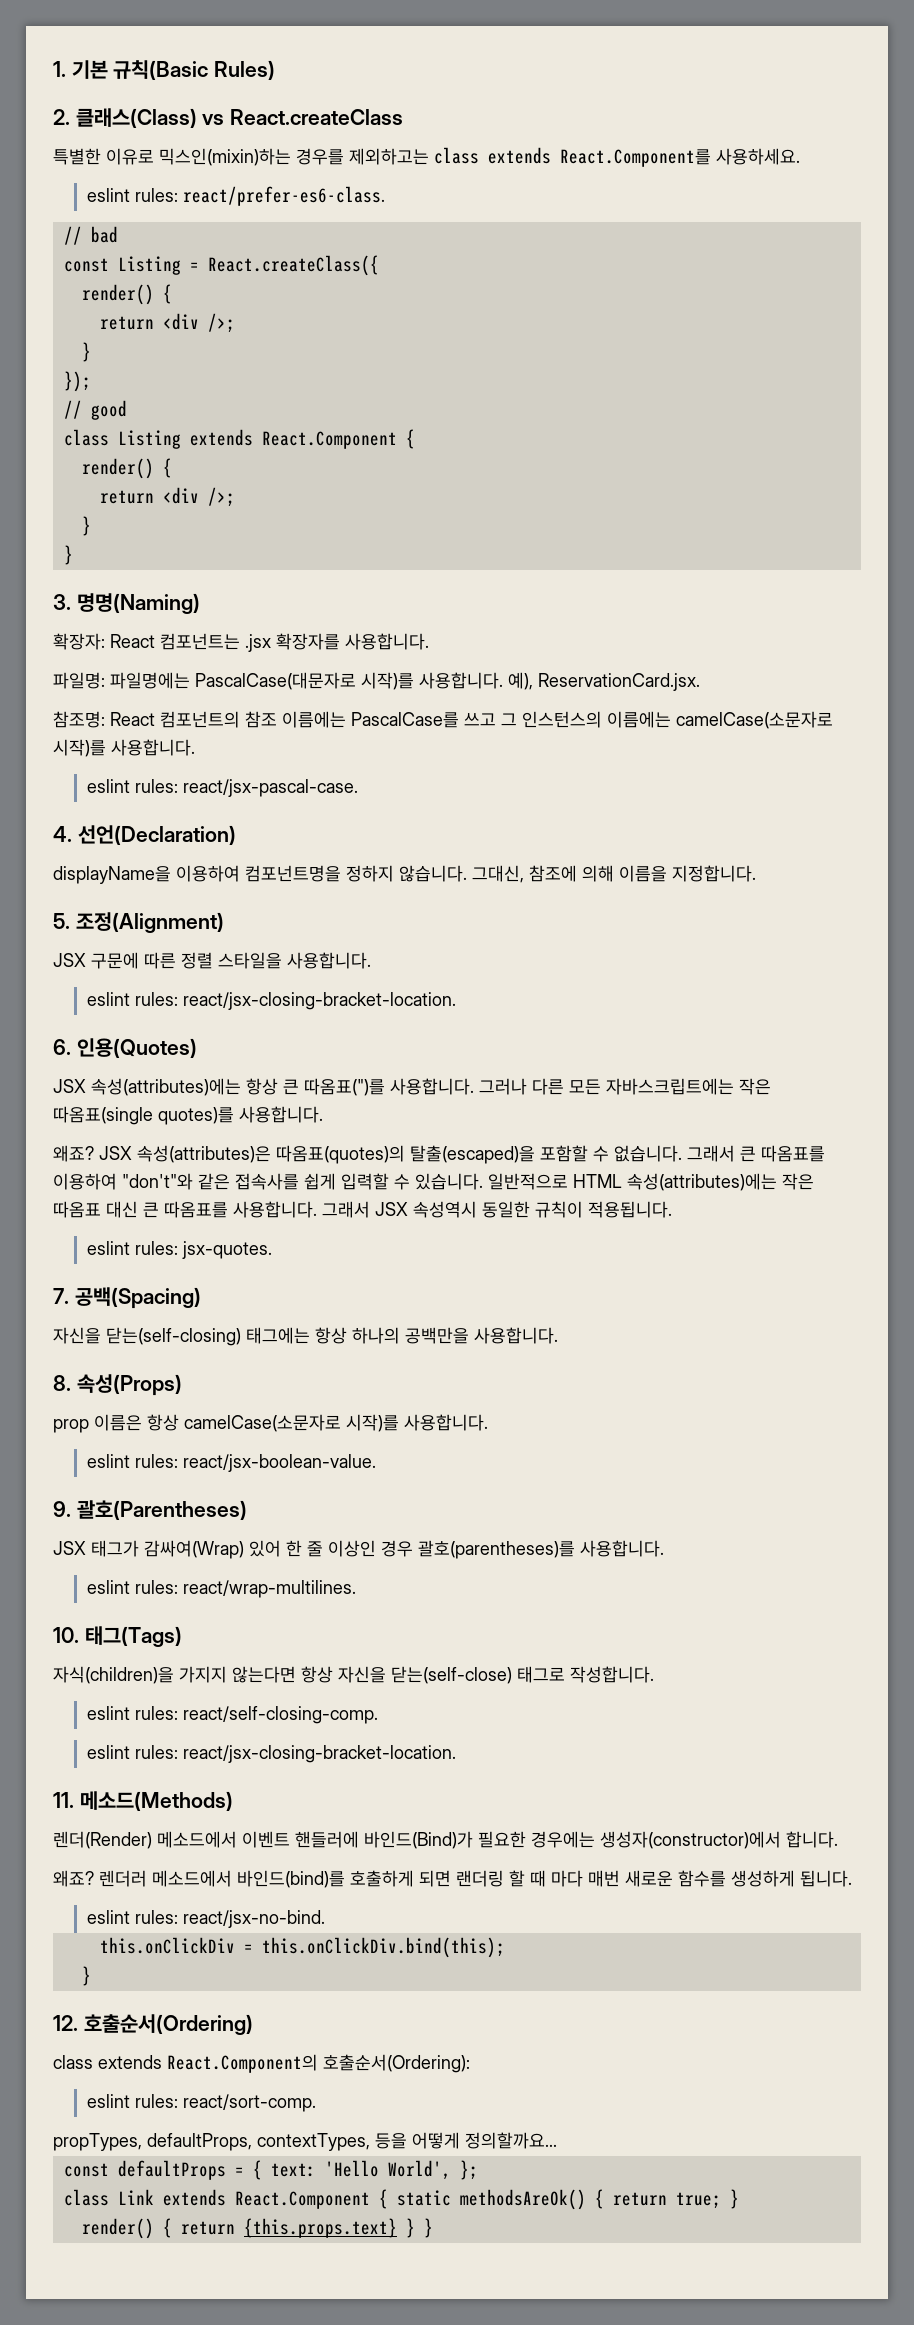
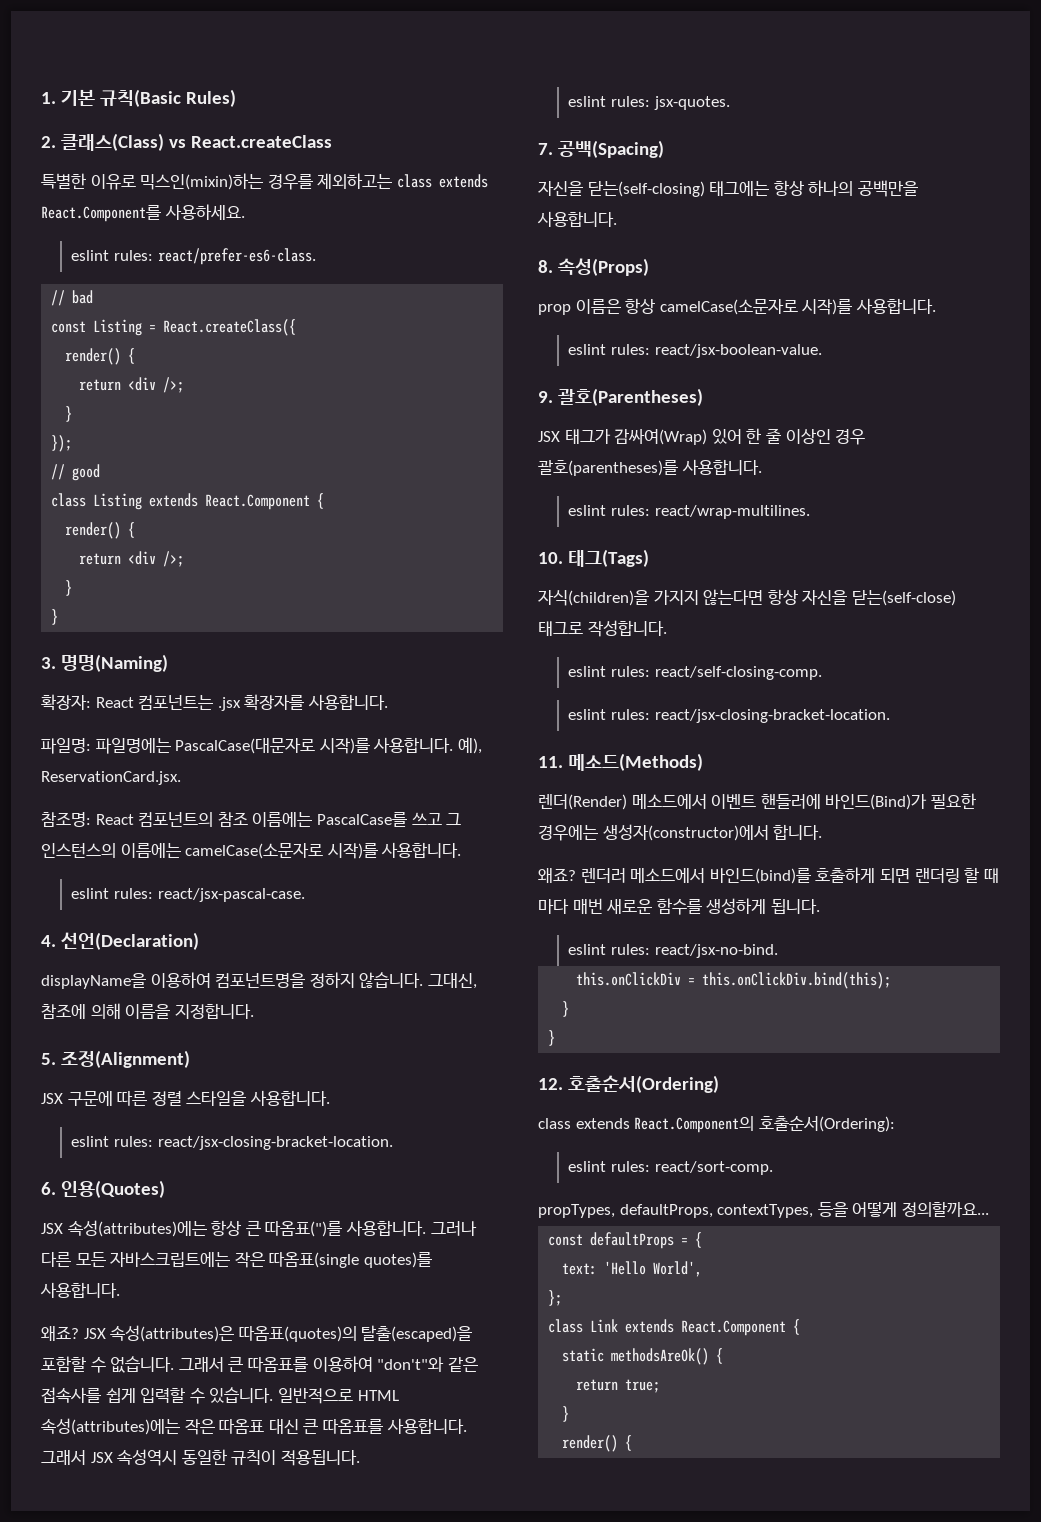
(91, 1976) none -> [548,1030,556,1046] // }
(262, 2170) none -> (703, 1240) //
(451, 2170) none -> (703, 1269) //
(388, 2199) none -> (801, 1327) //
(604, 2199) none -> (724, 1356) //
(721, 2200) none -> (661, 1386) //
[180,2218,433,2238] return {this.props.text} } } -> (633, 1443) none

